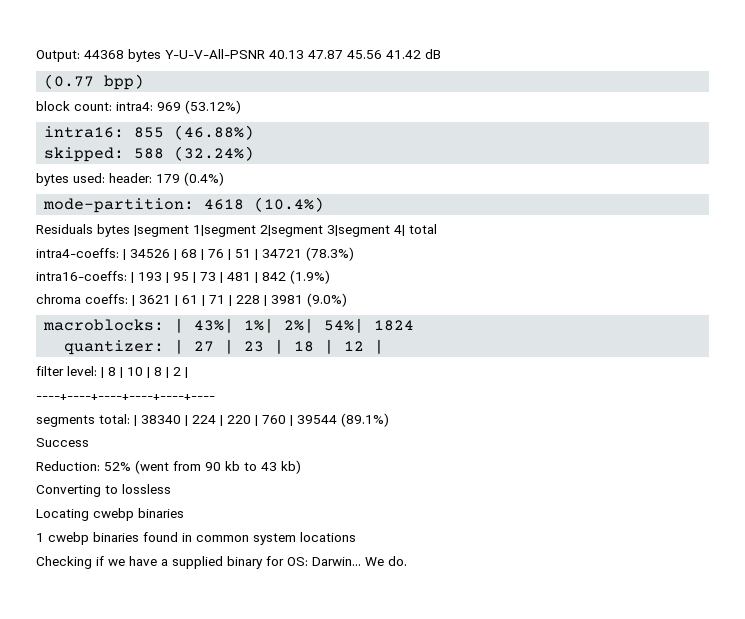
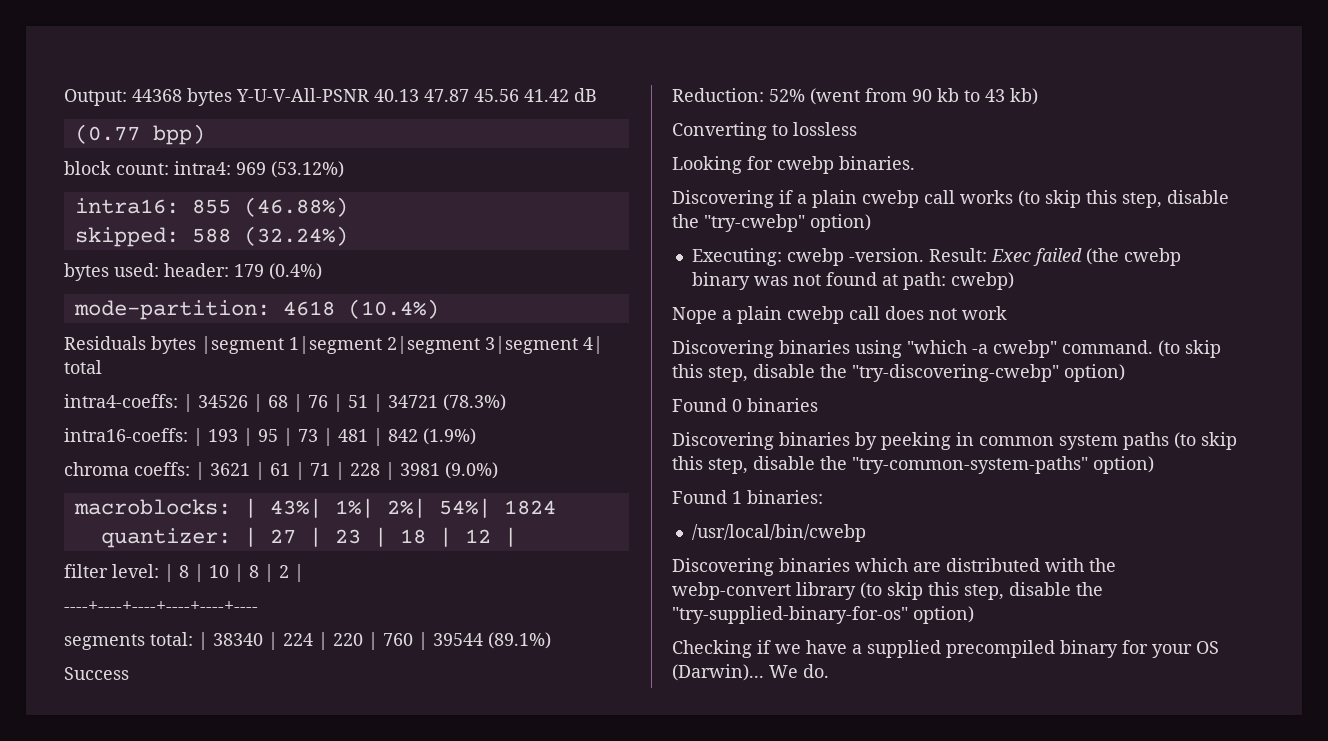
[36,508,184,521] [36,532,356,545] Locating cwebp binaries // 1 cwebp binaries found in common system locations -> [672,156,915,174] [672,190,1229,208] [672,214,871,232] [691,248,1181,266] [691,272,1014,290] [672,306,1007,324] [672,340,1221,358] [672,364,1125,382] [672,398,818,412] [672,432,1237,450] [672,456,1154,474] [672,490,823,504] [691,524,866,542] [672,558,1116,576] [672,582,1103,600] [672,606,974,624] Looking for cwebp binaries. // Discovering if a plain cwebp call works (to skip this step, disable the "try-cwebp" option) // Executing: cwebp -version. Result: Exec failed (the cwebp binary was not found at path: cwebp) // Nope a plain cwebp call does not work // Discovering binaries using "which -a cwebp" command. (to skip this step, disable the "try-discovering-cwebp" option) // Found 0 binaries // Discovering binaries by peeking in common system paths (to skip this step, disable the "try-common-system-paths" option) // Found 1 binaries: // /usr/local/bin/cwebp // Discovering binaries which are distributed with the webp-convert library (to skip this step, disable the "try-supplied-binary-for-os" option)
(223, 562) none -> [946,640,1055,658] precompiled
[287,557,361,566] OS: Darwin... -> [1152,641,1219,658] [672,664,764,681] your OS (Darwin)...

